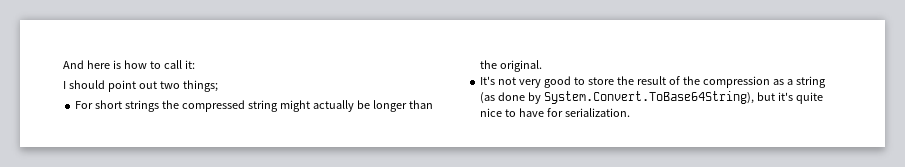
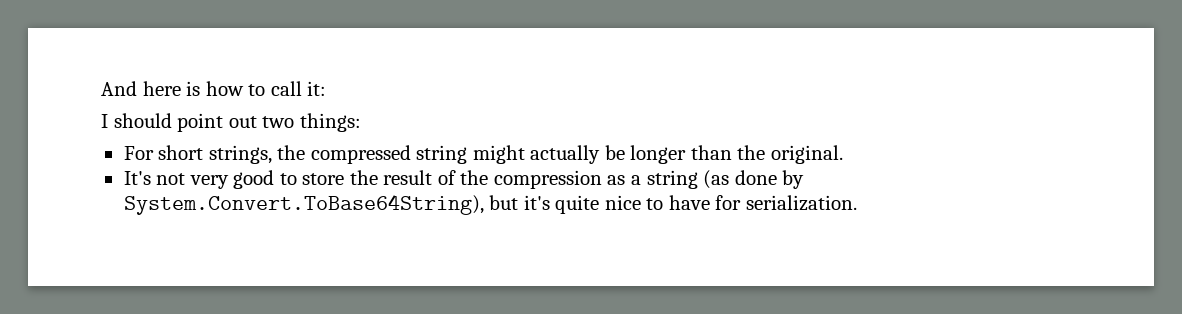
[182,80,218,92] things; -> [299,113,361,132] things:
[125,100,160,112] strings -> [208,145,272,164] strings,

